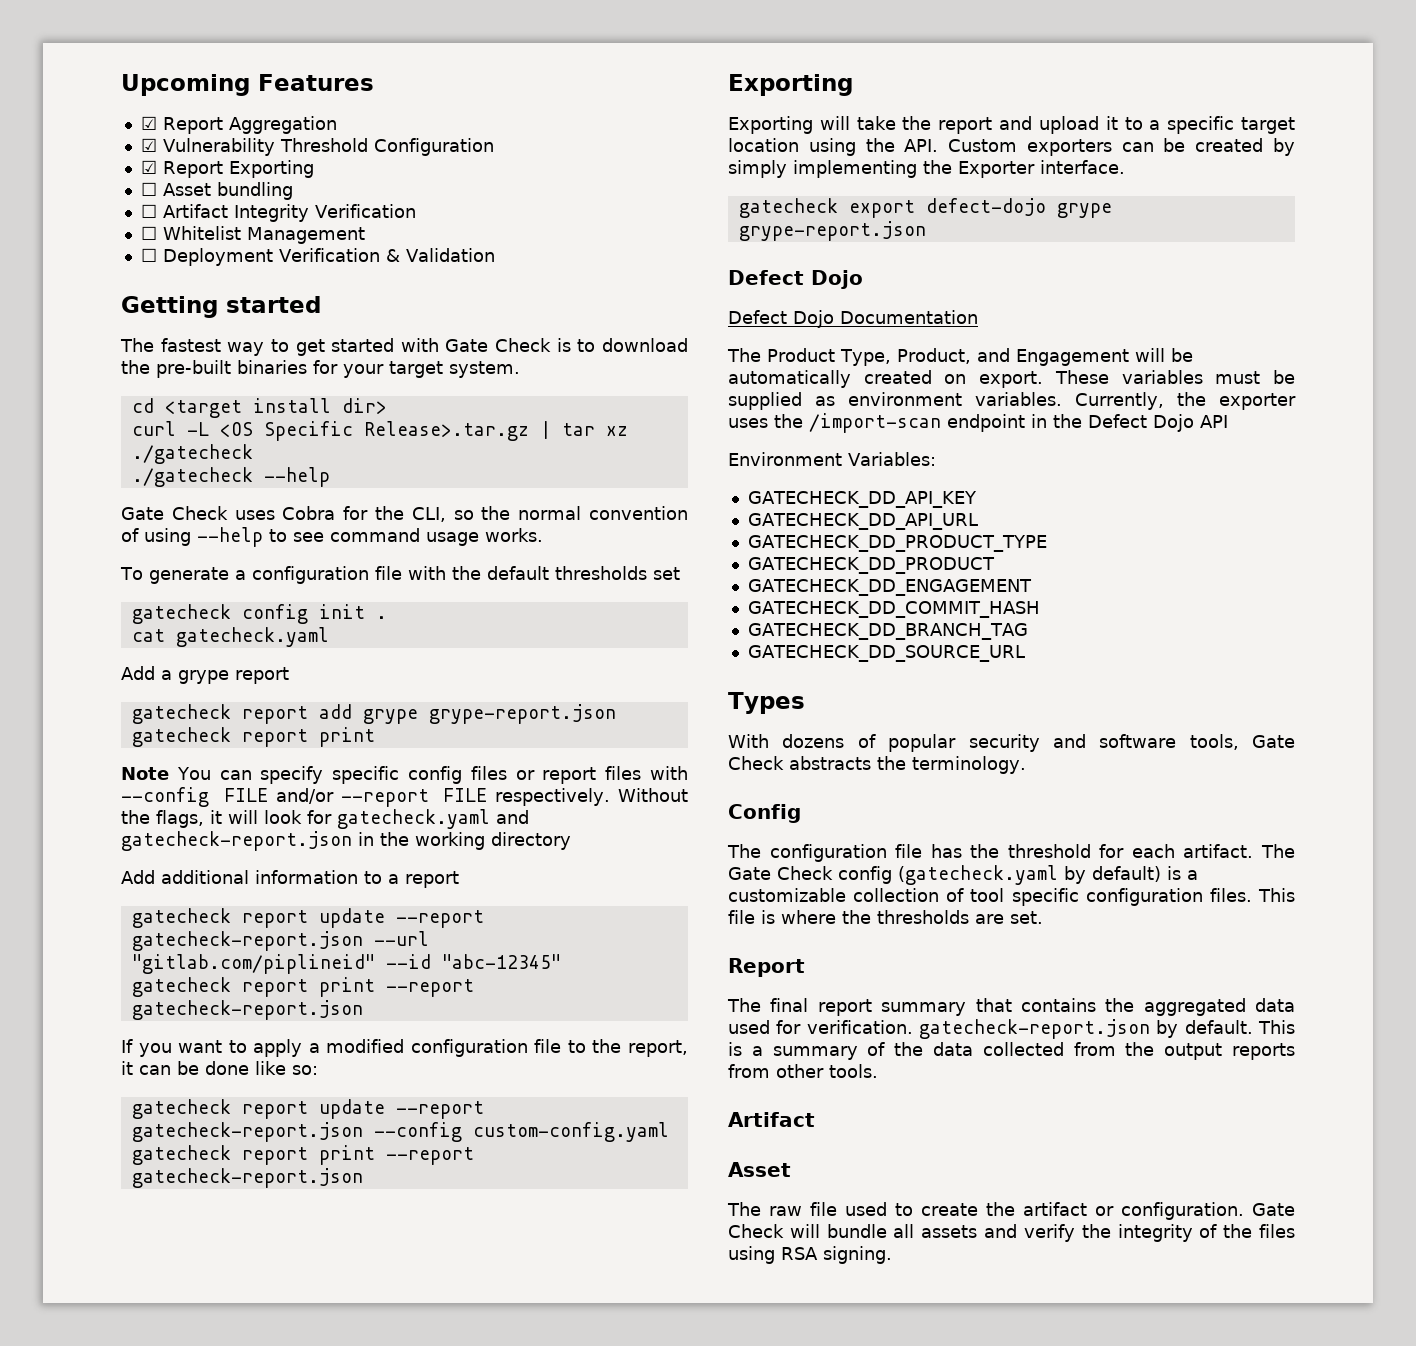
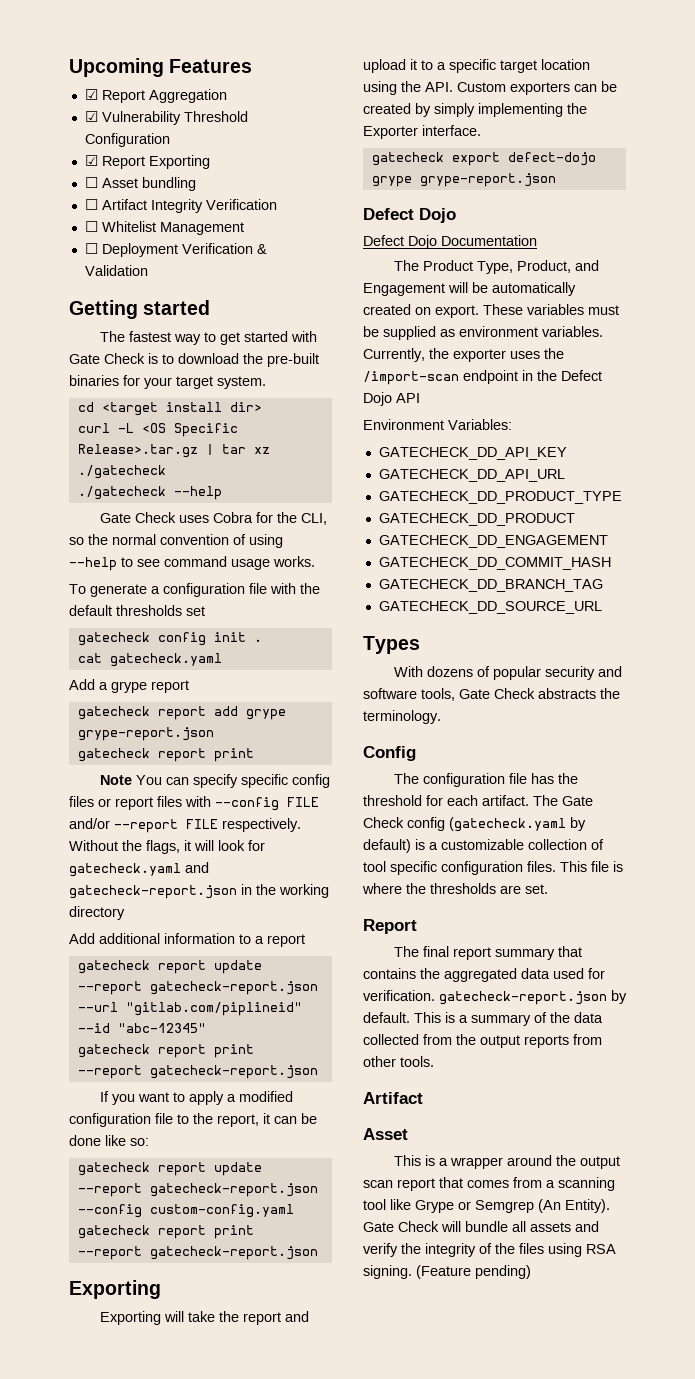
[727,1202,1244,1220] The raw file used to create the artifact or configuration. -> [394,1155,621,1169] [363,1177,615,1191] [363,1199,610,1213] This is a wrapper around the output scan report that comes from a scanning tool like Grype or Semgrep (An Entity).
(892, 1255) none -> [416,1265,531,1279] (Feature pending)

